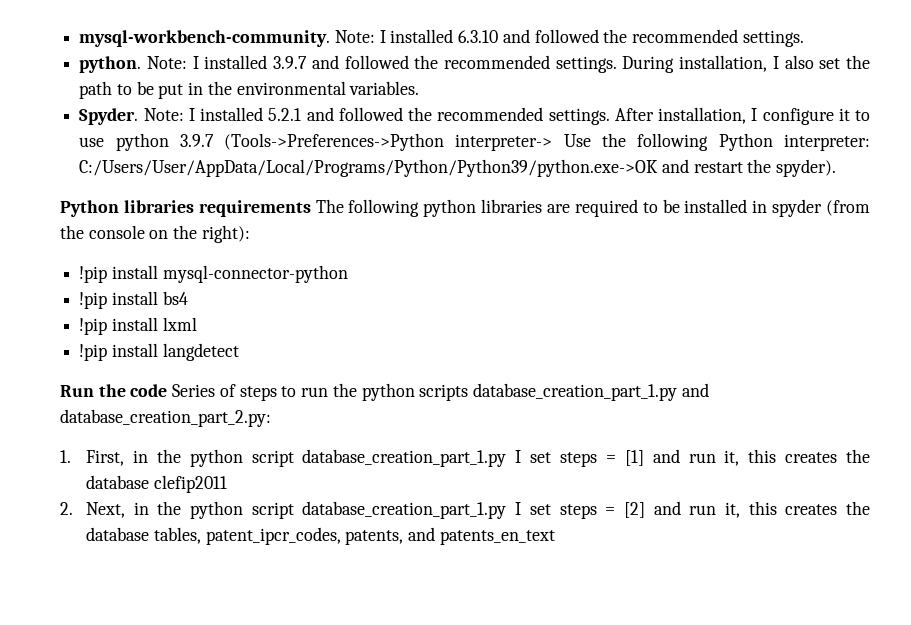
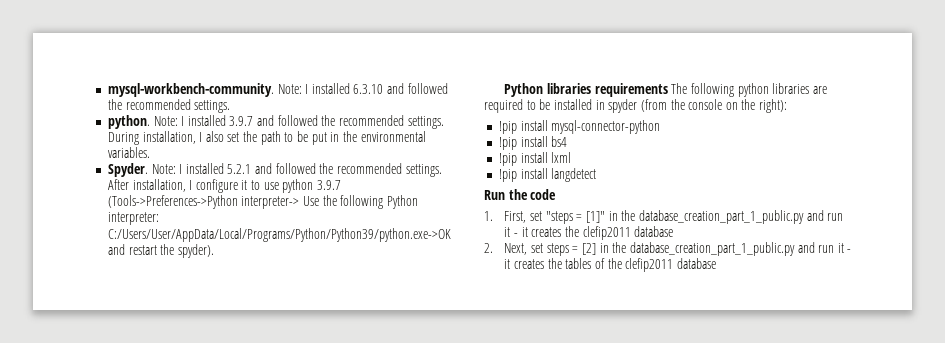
[172,383,709,401] [60,409,271,427] [60,449,871,467] [86,475,227,493] Series of steps to run the python scripts database_creation_part_1.py and database_creation_part_2.py: // 1. First, in the python script database_creation_part_1.py I set steps = [1] and run it, this creates the database clefip2011 -> [484,210,844,224] [504,226,674,240] // 1. First, set "steps = [1]" in the database_creation_part_1_public.py and run it - it creates the clefip2011 database
[133,501,871,519] [86,527,555,545] in the python script database_creation_part_1.py I set steps = [2] and run it, this creates the database tables, patent_ipcr_codes, patents, and patents_en_text -> [531,242,852,256] [504,258,716,272] set steps = [2] in the database_creation_part_1_public.py and run it - it creates the tables of the clefip2011 database

